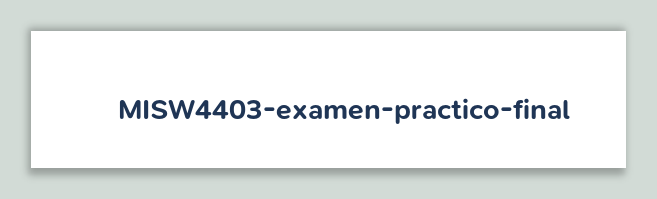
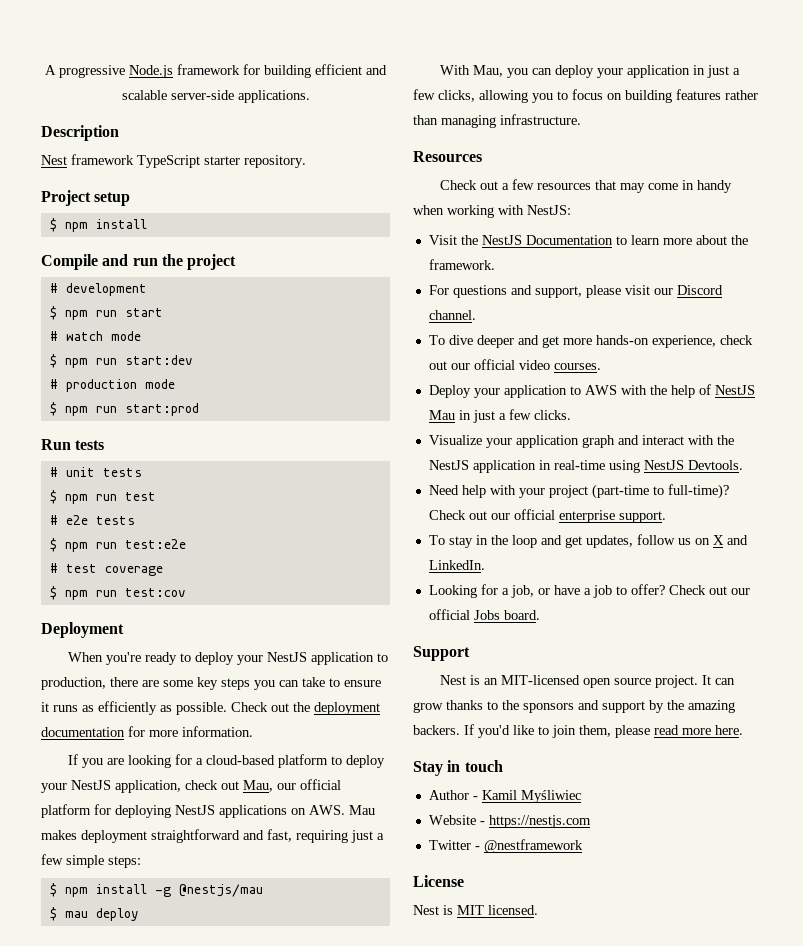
[118,98,570,124] MISW4403-examen-practico-final -> [45,64,387,78] [121,90,310,103] [41,125,119,141] [41,154,306,168] [41,190,131,206] [49,218,147,232] [41,254,237,270] [49,283,147,296] [49,306,163,320] [49,331,141,341] [49,354,193,368] [49,379,175,392] [49,402,199,416] [41,439,105,450] [49,467,142,477] [49,490,156,504] [49,515,135,525] [49,538,186,552] [49,563,163,576] [49,586,186,600] [41,622,124,638] [68,652,389,665] [41,677,381,690] [41,701,380,715] [41,726,253,737] [68,754,386,768] [41,779,341,793] [41,804,375,818] [41,829,384,843] [41,854,141,868] [49,883,263,897] [49,907,139,921] [440,65,741,78] [413,89,758,103] [413,114,581,128] [413,151,482,162] [440,179,733,193] [413,205,571,218] [428,235,748,245] [428,259,495,270] [428,285,723,298] [428,310,476,320] [428,335,753,348] [428,359,601,370] [428,384,755,398] [428,409,571,423] [428,435,734,448] [428,460,743,473] [428,484,729,499] [428,509,666,523] [428,534,748,548] [428,560,485,570] [428,584,750,598] [428,609,540,620] [413,646,470,661] [440,675,736,688] [413,700,735,713] [413,724,743,738] [413,760,503,776] [428,790,581,803] [428,815,591,828] [428,839,583,853] [413,875,464,887] [413,905,538,915] A progressive Node.js framework for building efficient and scalable server-side applications. // Description // Nest framework TypeScript starter repository. // Project setup // $ npm install // Compile and run the project // # development // $ npm run start // # watch mode // $ npm run start:dev // # production mode // $ npm run start:prod // Run tests // # unit tests // $ npm run test // # e2e tests // $ npm run test:e2e // # test coverage // $ npm run test:cov // Deployment // When you're ready to deploy your NestJS application to production, there are some key steps you can take to ensure it runs as efficiently as possible. Check out the deployment documentation for more information. // If you are looking for a cloud-based platform to deploy your NestJS application, check out Mau, our official platform for deploying NestJS applications on AWS. Mau makes deployment straightforward and fast, requiring just a few simple steps: // $ npm install -g @nestjs/mau // $ mau deploy // With Mau, you can deploy your application in just a few clicks, allowing you to focus on building features rather than managing infrastructure. // Resources // Check out a few resources that may come in handy when working with NestJS: // Visit the NestJS Documentation to learn more about the framework. // For questions and support, please visit our Discord channel. // To dive deeper and get more hands-on experience, check out our official video courses. // Deploy your application to AWS with the help of NestJS Mau in just a few clicks. // Visualize your application graph and interact with the NestJS application in real-time using NestJS Devtools. // Need help with your project (part-time to full-time)? Check out our official enterprise support. // To stay in the loop and get updates, follow us on X and LinkedIn. // Looking for a job, or have a job to offer? Check out our official Jobs board. // Support // Nest is an MIT-licensed open source project. It can grow thanks to the sponsors and support by the amazing backers. If you'd like to join them, please read more here. // Stay in touch // Author - Kamil Myśliwiec // Website - https://nestjs.com // Twitter - @nestframework // License // Nest is MIT licensed.

